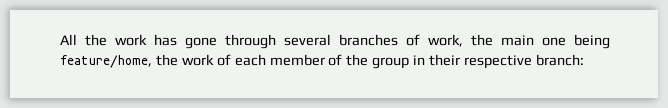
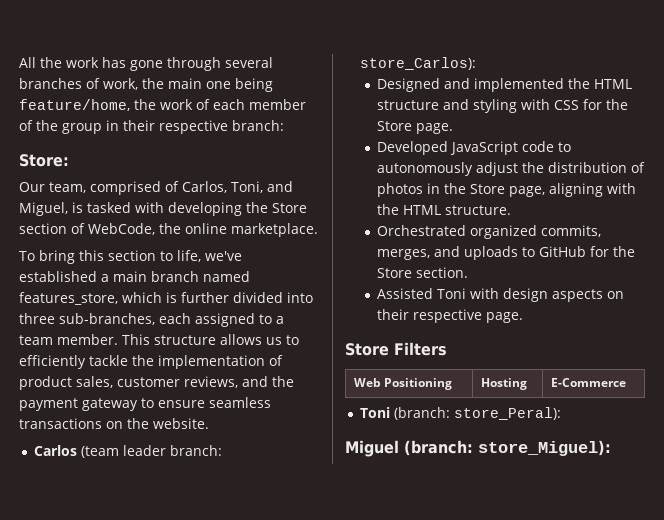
(584, 60) none -> [19,154,69,167] [19,181,293,195] [19,202,307,216] [19,223,318,237] [19,250,242,264] [19,271,250,282] [19,292,313,305] [19,313,284,327] [19,334,299,345] [19,355,283,369] [19,376,294,390] [19,397,271,411] [19,418,209,429] [33,445,222,458] [359,57,476,70] [377,78,633,92] [377,99,629,113] [377,121,454,134] [377,141,572,155] [377,162,646,176] [377,183,637,197] [377,204,512,215] [377,225,602,239] [377,246,636,260] [377,267,469,278] [377,288,625,302] [377,309,524,323] [345,342,447,356] [353,378,453,390] [480,378,527,390] [550,378,626,387] [359,407,561,420] [345,440,611,457] // Store: // Our team, comprised of Carlos, Toni, and Miguel, is tasked with developing the Store section of WebCode, the online marketplace. // To bring this section to life, we've established a main branch named features_store, which is further divided into three sub-branches, each assigned to a team member. This structure allows us to efficiently tackle the implementation of product sales, customer reviews, and the payment gateway to ensure seamless transactions on the website. // Carlos (team leader branch: store_Carlos): // Designed and implemented the HTML structure and styling with CSS for the Store page. // Developed JavaScript code to autonomously adjust the distribution of photos in the Store page, aligning with the HTML structure. // Orchestrated organized commits, merges, and uploads to GitHub for the Store section. // Assisted Toni with design aspects on their respective page. // Store Filters // Web Positioning | Hosting | E-Commerce // Toni (branch: store_Peral): // Miguel (branch: store_Miguel):

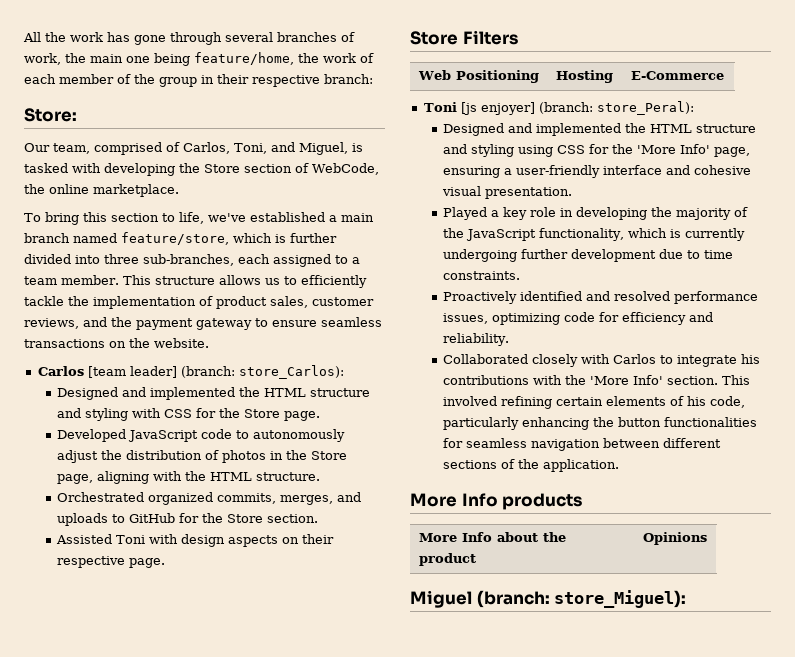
[19,292,118,305] features_store, -> [121,232,229,245] feature/store,
[80,445,222,458] (team leader branch: -> [87,366,235,378] [team leader] (branch:
(390, 412) none -> [460,102,535,115] [js enjoyer]
(561, 413) none -> [442,123,756,136] [442,144,750,157] [442,165,751,178] [441,186,572,199] [442,207,748,220] [442,228,745,241] [442,249,733,262] [442,271,520,280] [442,291,758,304] [442,312,713,325] [442,333,509,346] [442,354,760,367] [442,375,750,385] [442,396,745,409] [442,417,757,430] [442,438,721,451] [442,459,619,472] [410,493,583,510] [418,532,566,542] [418,553,476,566] [642,532,707,545] // Designed and implemented the HTML structure and styling using CSS for the 'More Info' page, ensuring a user-friendly interface and cohesive visual presentation. // Played a key role in developing the majority of the JavaScript functionality, which is currently undergoing further development due to time constraints. // Proactively identified and resolved performance issues, optimizing code for efficiency and reliability. // Collaborated closely with Carlos to integrate his contributions with the 'More Info' section. This involved refining certain elements of his code, particularly enhancing the button functionalities for seamless navigation between different sections of the application. // More Info products // More Info about the product | Opinions

